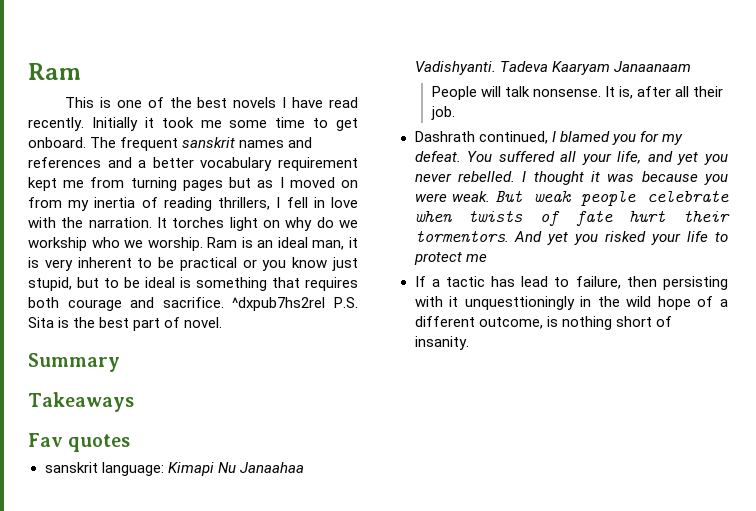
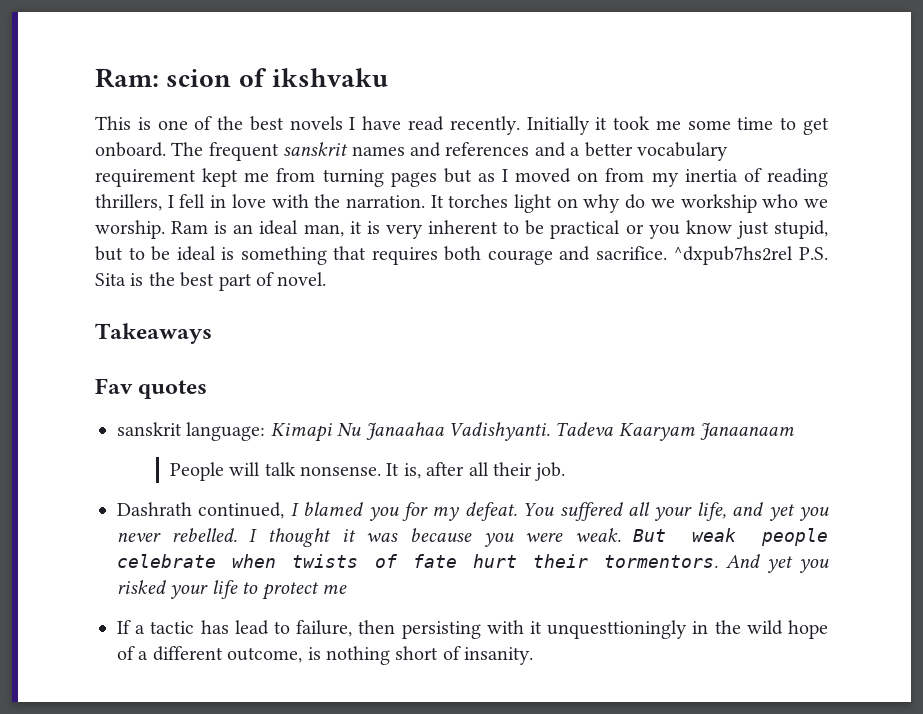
[28,63,81,80] Ram -> [95,68,388,88] Ram: scion of ikshvaku
[28,353,120,372] // Summary -> (327, 279) none

